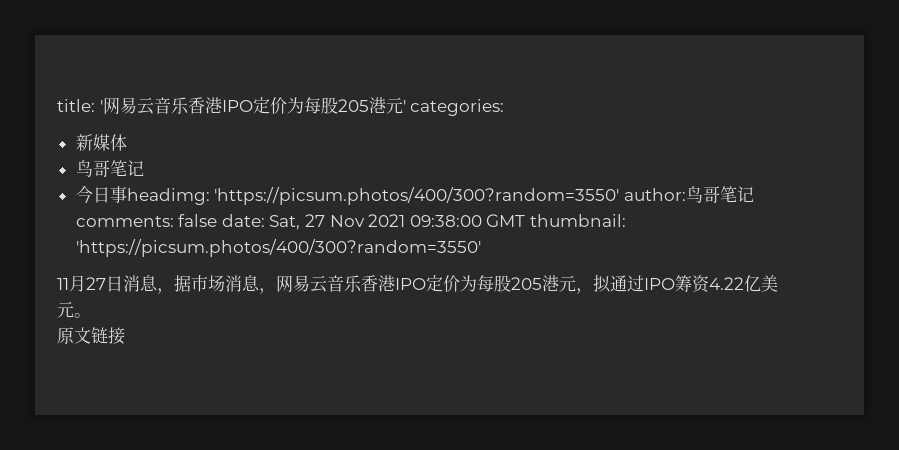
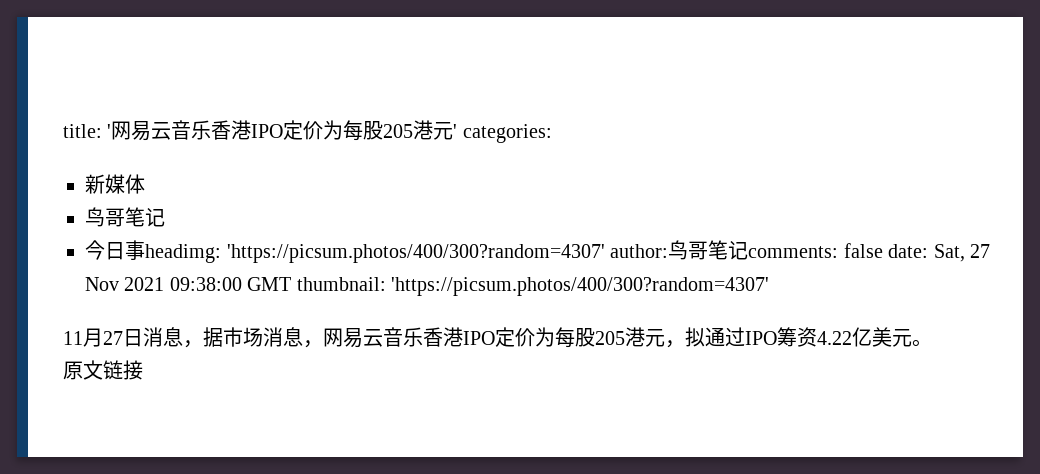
[214,187,620,205] 'https://picsum.photos/400/300?random=3550' -> [226,244,605,263] 'https://picsum.photos/400/300?random=4307'
[75,239,481,257] 'https://picsum.photos/400/300?random=3550' -> [391,277,769,296] 'https://picsum.photos/400/300?random=4307'

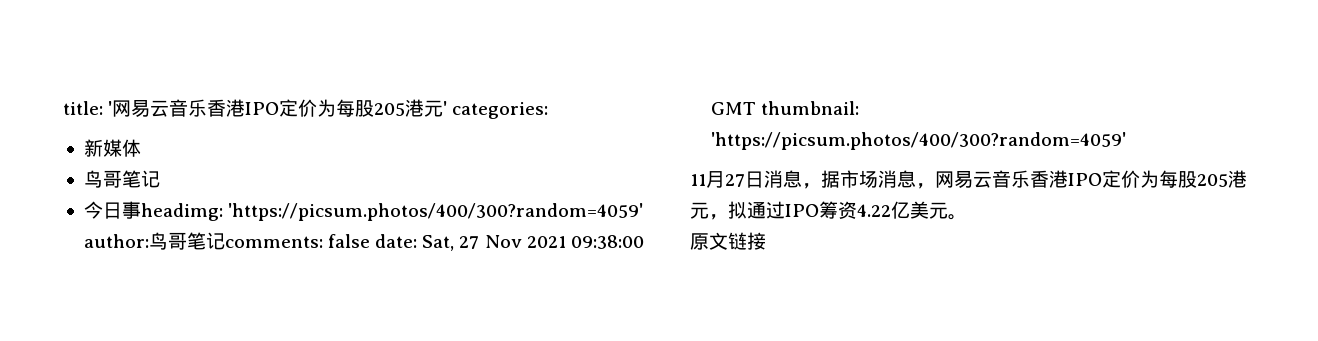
[226,244,605,263] 'https://picsum.photos/400/300?random=4307' -> [228,203,644,221] 'https://picsum.photos/400/300?random=4059'
[391,277,769,296] 'https://picsum.photos/400/300?random=4307' -> [710,132,1126,150] 'https://picsum.photos/400/300?random=4059'

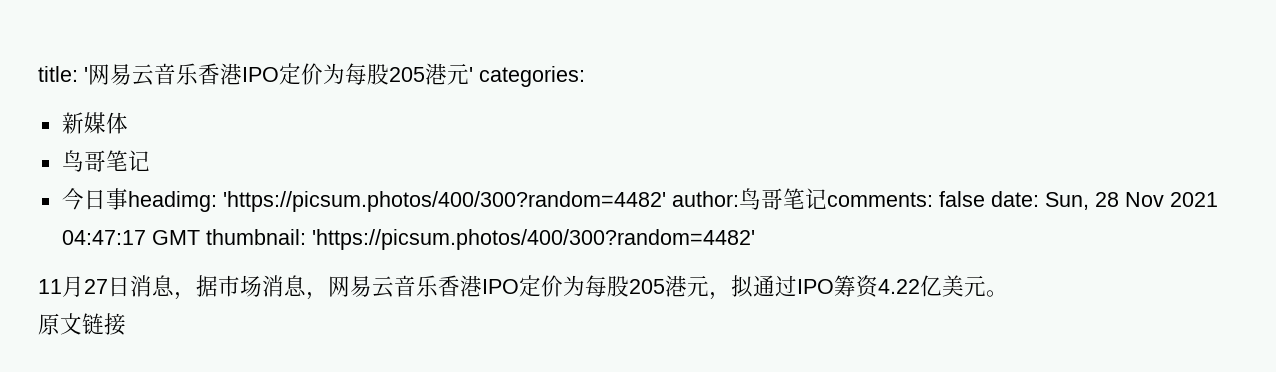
[228,203,644,221] 'https://picsum.photos/400/300?random=4059' -> [222,191,666,212] 'https://picsum.photos/400/300?random=4482'
[422,235,480,251] Sat, 27 -> [1044,192,1119,210] Sun, 28
[570,235,644,249] 09:38:00 -> [61,230,146,245] 04:47:17
[710,132,1126,150] 'https://picsum.photos/400/300?random=4059' -> [311,229,755,250] 'https://picsum.photos/400/300?random=4482'

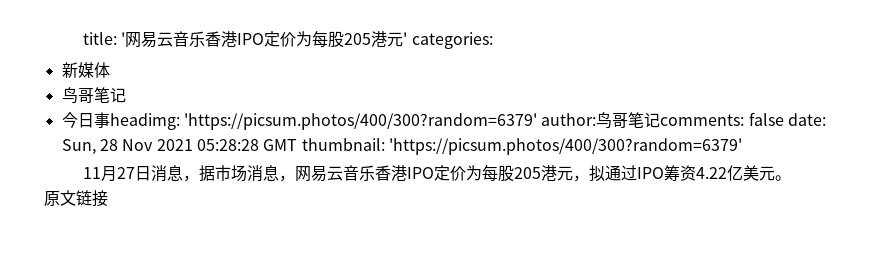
[222,191,666,212] 'https://picsum.photos/400/300?random=4482' -> [183,113,537,130] 'https://picsum.photos/400/300?random=6379'
[61,230,146,245] 04:47:17 -> [196,139,259,151] 05:28:28
[311,229,755,250] 'https://picsum.photos/400/300?random=4482' -> [388,138,742,155] 'https://picsum.photos/400/300?random=6379'

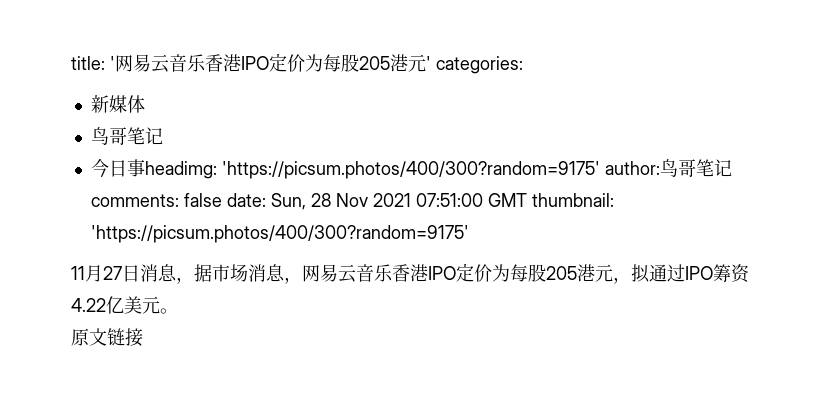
[183,113,537,130] 'https://picsum.photos/400/300?random=6379' -> [221,161,600,179] 'https://picsum.photos/400/300?random=9175'
[196,139,259,151] 05:28:28 -> [415,193,483,207] 07:51:00
[388,138,742,155] 'https://picsum.photos/400/300?random=6379' -> [90,225,469,243] 'https://picsum.photos/400/300?random=9175'

